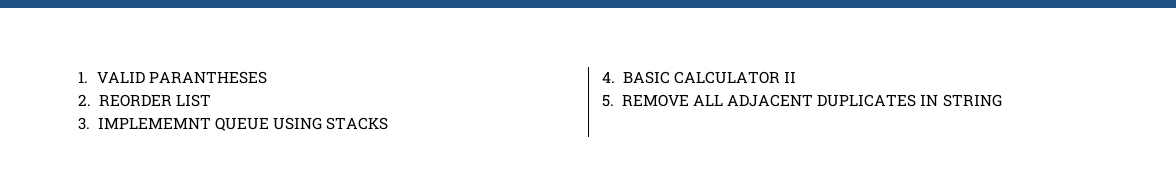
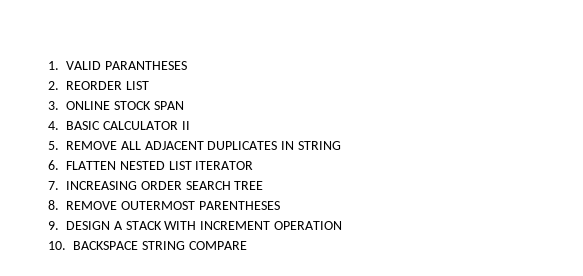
[97,117,389,131] IMPLEMEMNT QUEUE USING STACKS -> [66,101,184,110] ONLINE STOCK SPAN
(1002, 100) none -> [48,160,254,170] [48,181,264,190] [48,200,280,210] [48,221,342,230] [48,241,247,250] // 6. FLATTEN NESTED LIST ITERATOR // 7. INCREASING ORDER SEARCH TREE // 8. REMOVE OUTERMOST PARENTHESES // 9. DESIGN A STACK WITH INCREMENT OPERATION // 10. BACKSPACE STRING COMPARE

